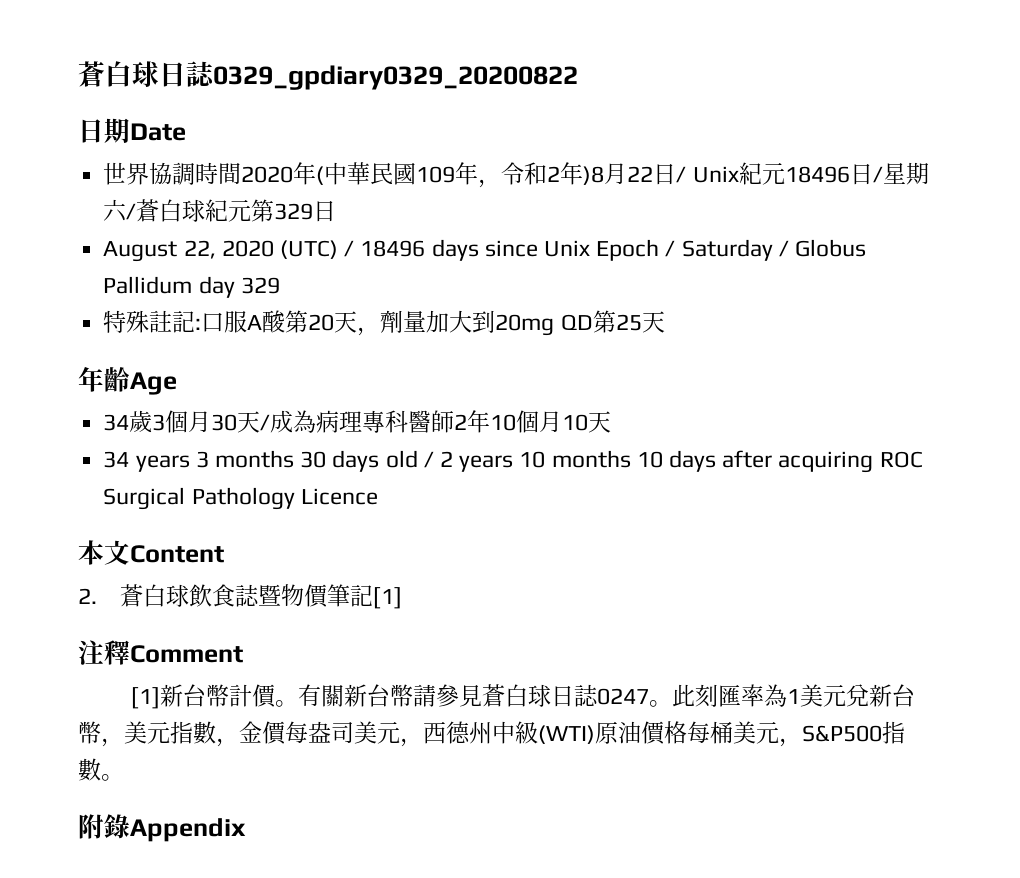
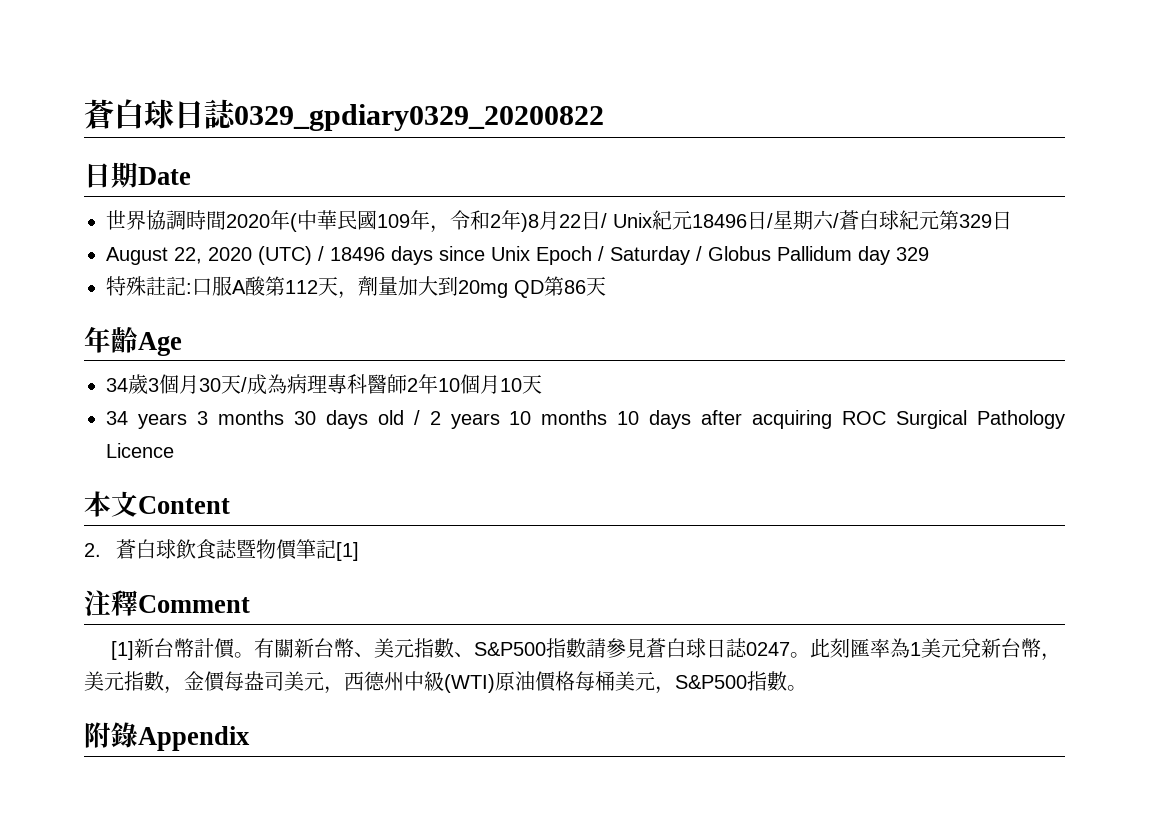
[308,314,335,331] 20 -> [285,280,318,294] 112
[615,314,642,331] 25 -> [564,280,586,294] 86
(414, 695) none -> [354,638,587,658] 、美元指數、S&P500指數

